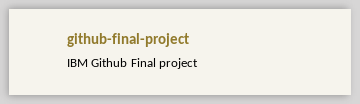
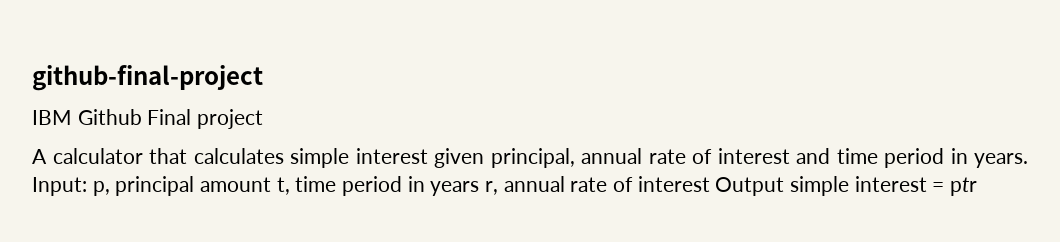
(199, 63) none -> [32,148,1028,168] [32,176,978,196] // A calculator that calculates simple interest given principal, annual rate of interest and time period in years. Input: p, principal amount t, time period in years r, annual rate of interest Output simple interest = ptr

